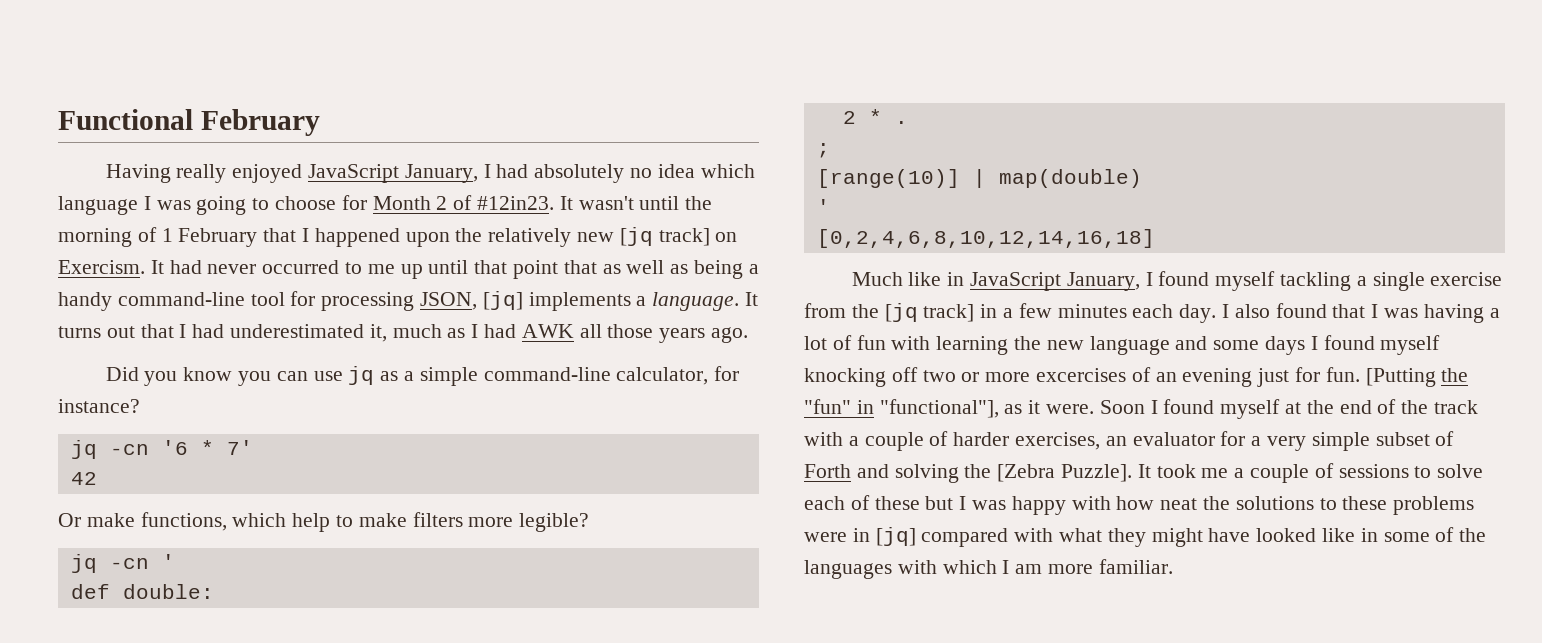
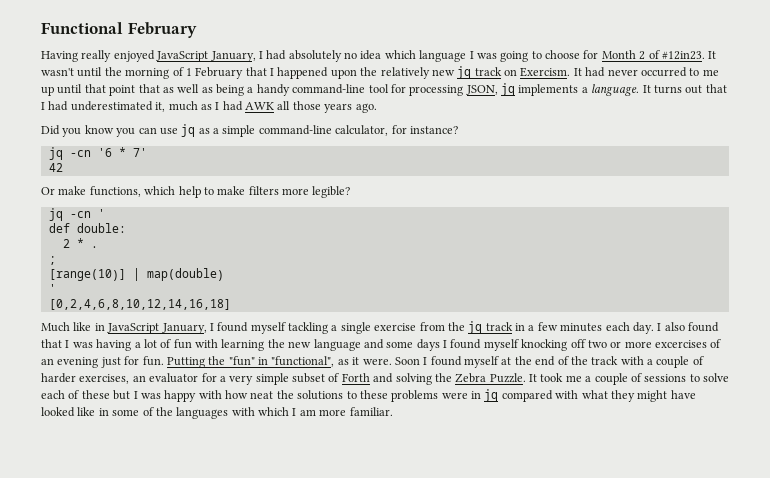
[619,227,710,246] [jq track] -> [457,66,502,79] jq track
[482,291,523,310] [jq] -> [501,83,515,96] jq
[884,303,975,322] [jq track] -> [468,321,513,334] jq track
[1365,368,1436,387] [Putting -> [166,357,205,368] Putting
[879,399,999,418] "functional"], -> [271,356,335,367] "functional",
[997,464,1133,482] [Zebra Puzzle]. -> [455,373,526,383] Zebra Puzzle.
[875,527,916,546] [jq] -> [484,389,499,402] jq

